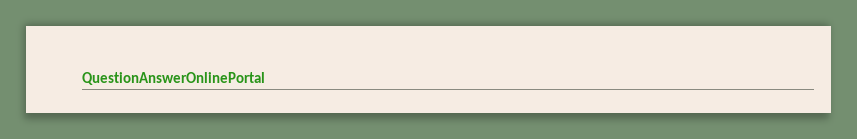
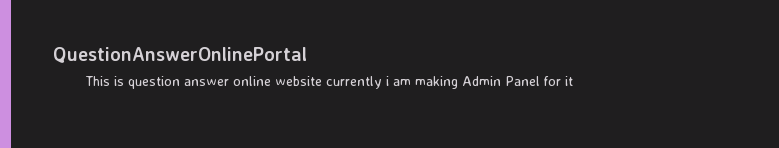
(265, 78) none -> [84,76,573,89] // This is question answer online website currently i am making Admin Panel for it

